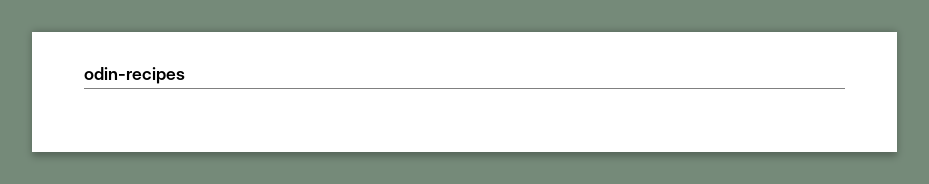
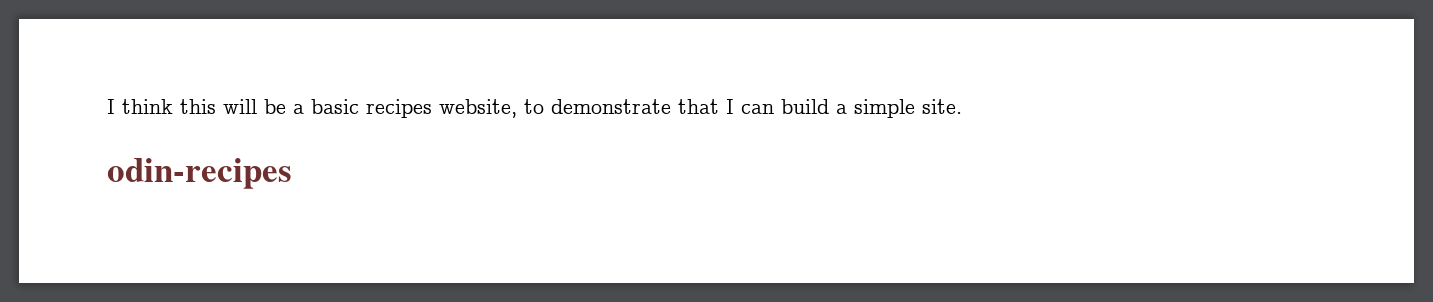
(84, 75) none -> [107,99,962,118] I think this will be a basic recipes website, to demonstrate that I can build a simple site. //

